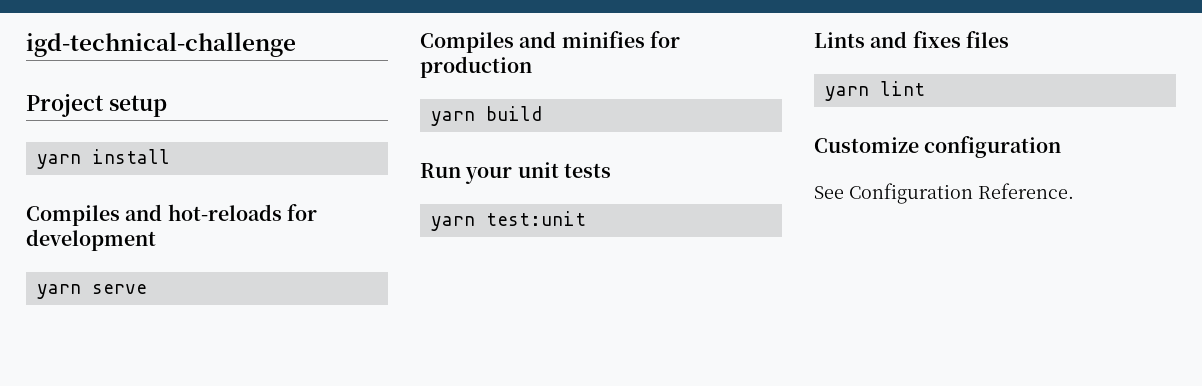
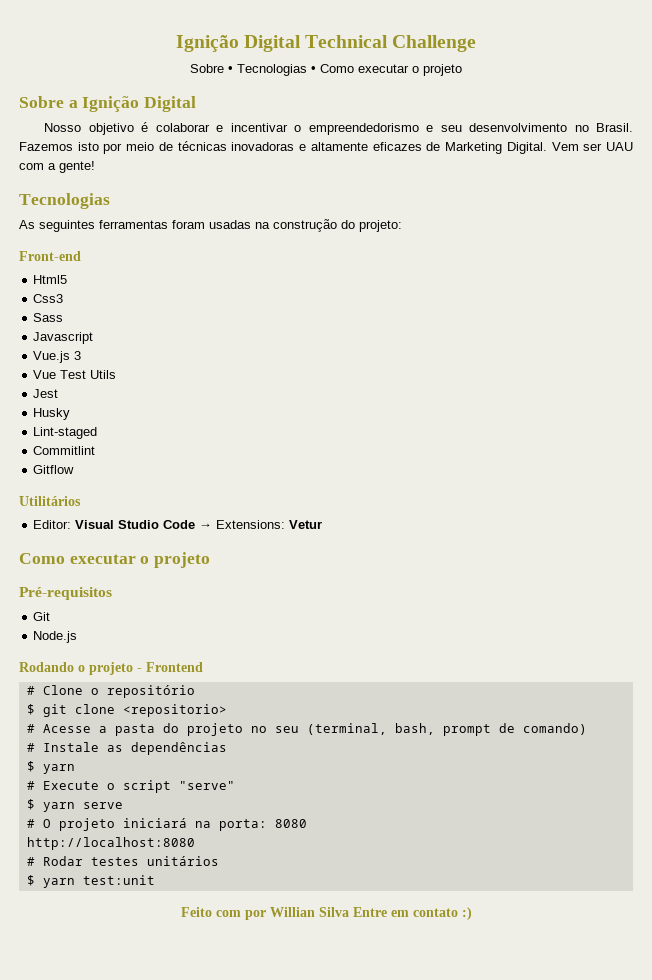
[26,32,296,57] [26,93,167,117] [36,149,170,169] [26,204,317,226] [26,229,156,251] [36,284,147,299] [420,31,680,53] [420,56,532,78] [430,106,542,126] [420,162,611,184] [430,211,586,231] [814,31,1009,48] [824,81,925,101] [814,136,1062,158] [814,183,1074,204] igd-technical-challenge // Project setup // yarn install // Compiles and hot-reloads for development // yarn serve // Compiles and minifies for production // yarn build // Run your unit tests // yarn test:unit // Lints and fixes files // yarn lint // Customize configuration // See Configuration Reference. -> [175,35,477,52] [190,64,462,76] [19,96,197,112] [44,122,633,135] [19,141,634,154] [19,161,95,173] [19,193,110,209] [19,219,402,232] [19,251,81,261] [33,275,68,284] [33,294,64,303] [33,313,64,322] [33,332,94,344] [33,351,82,363] [33,370,117,379] [33,389,59,398] [33,408,71,420] [33,427,98,439] [33,446,96,455] [33,465,75,474] [19,496,81,506] [33,520,323,529] [19,552,211,568] [19,587,112,600] [33,612,51,621] [33,631,78,643] [19,662,203,675] [26,685,195,698] [26,704,227,717] [26,723,587,736] [26,742,227,755] [26,761,75,774] [26,780,235,793] [26,799,123,812] [26,818,307,831] [26,837,195,850] [26,856,219,866] [26,875,155,888] [180,907,472,920] Ignição Digital Technical Challenge // Sobre • Tecnologias • Como executar o projeto // Sobre a Ignição Digital // Nosso objetivo é colaborar e incentivar o empreendedorismo e seu desenvolvimento no Brasil. Fazemos isto por meio de técnicas inovadoras e altamente eficazes de Marketing Digital. Vem ser UAU com a gente! // Tecnologias // As seguintes ferramentas foram usadas na construção do projeto: // Front-end // Html5 // Css3 // Sass // Javascript // Vue.js 3 // Vue Test Utils // Jest // Husky // Lint-staged // Commitlint // Gitflow // Utilitários // Editor: Visual Studio Code → Extensions: Vetur // Como executar o projeto // Pré-requisitos // Git // Node.js // Rodando o projeto - Frontend // # Clone o repositório // $ git clone <repositorio> // # Acesse a pasta do projeto no seu (terminal, bash, prompt de comando) // # Instale as dependências // $ yarn // # Execute o script "serve" // $ yarn serve // # O projeto iniciará na porta: 8080 // http://localhost:8080 // # Rodar testes unitários // $ yarn test:unit // Feito com por Willian Silva Entre em contato :)

